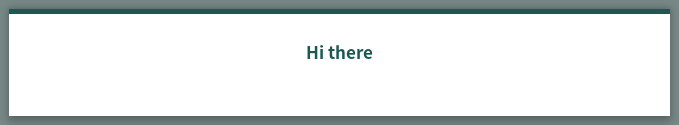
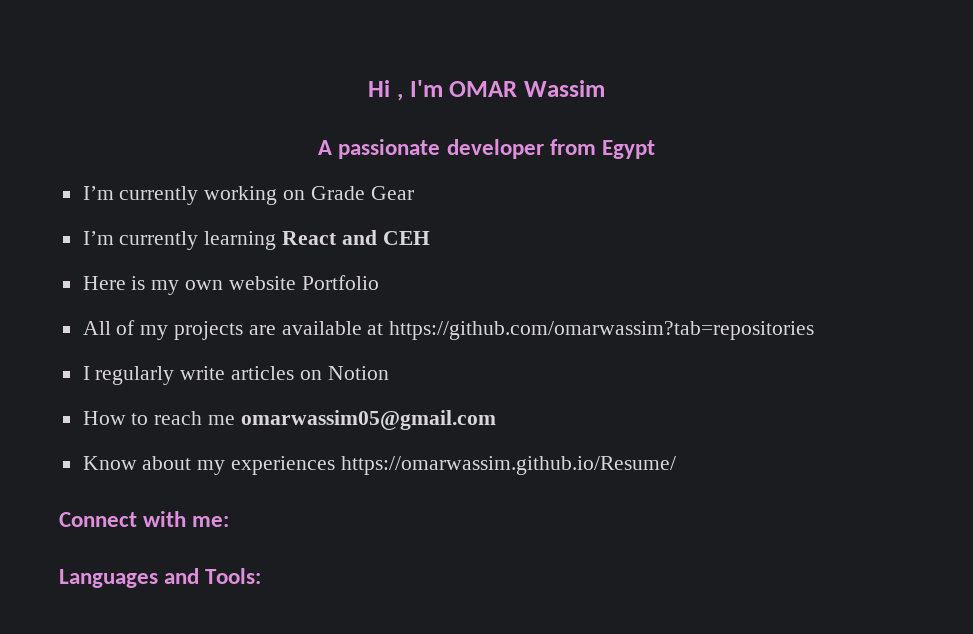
[328,45,374,59] there -> [396,80,605,101] [318,139,655,159] [82,186,414,205] [82,230,430,250] [82,275,379,295] [82,320,815,340] [82,366,389,385] [82,410,496,430] [82,456,676,475] [59,511,230,527] [59,568,262,588] , I'm OMAR Wassim // A passionate developer from Egypt // I’m currently working on Grade Gear // I’m currently learning React and CEH // Here is my own website Portfolio // All of my projects are available at https://github.com/omarwassim?tab=repositories // I regularly write articles on Notion // How to reach me omarwassim05@gmail.com // Know about my experiences https://omarwassim.github.io/Resume/ // Connect with me: // Languages and Tools:

